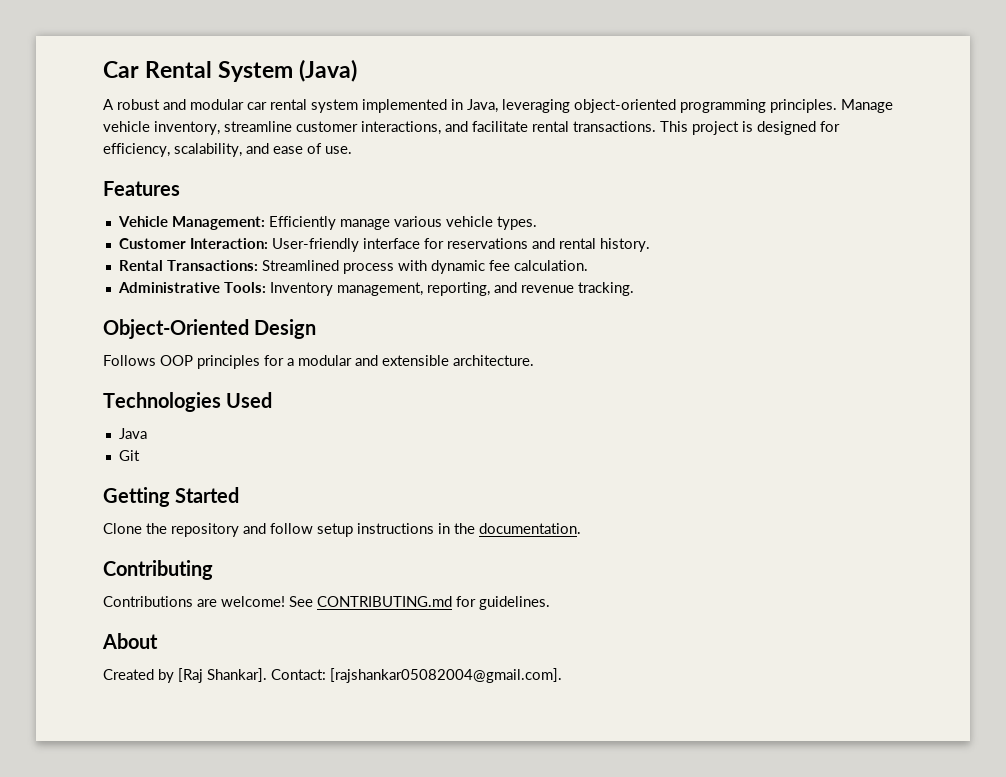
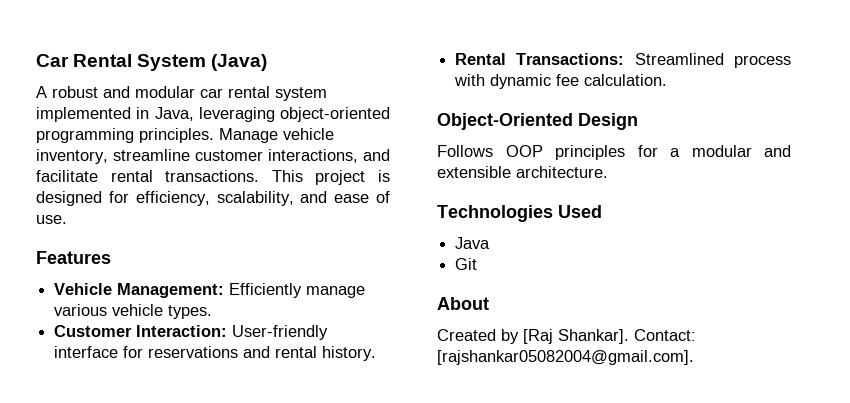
[117,282,634,296] // Administrative Tools: Inventory management, reporting, and revenue tracking. -> (668, 80) none
[103,487,240,507] [103,523,581,537] [103,560,213,580] [103,596,550,610] // Getting Started // Clone the repository and follow setup instructions in the documentation. // Contributing // Contributions are welcome! See CONTRIBUTING.md for guidelines. -> (478, 264) none

